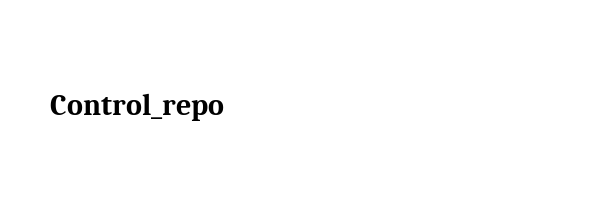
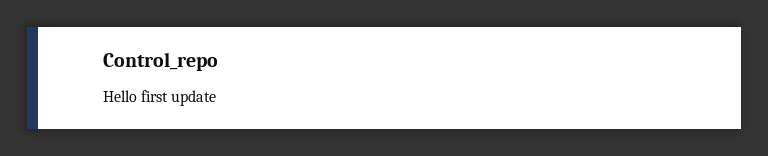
(224, 107) none -> [103,90,217,106] // Hello first update

